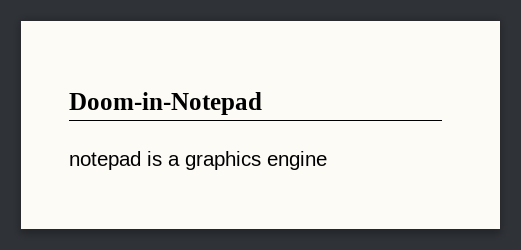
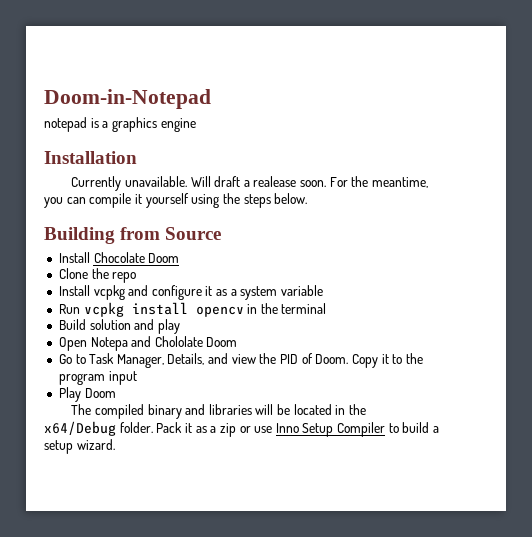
(327, 160) none -> [44,151,137,164] [71,176,429,191] [44,193,308,208] [44,227,222,244] [58,252,180,263] [58,268,137,283] [58,285,324,300] [58,302,327,317] [58,319,180,334] [58,336,238,351] [58,353,423,368] [58,371,137,385] [58,387,116,402] [71,404,367,419] [44,421,440,437] [44,439,115,454] // Installation // Currently unavailable. Will draft a realease soon. For the meantime, you can compile it yourself using the steps below. // Building from Source // Install Chocolate Doom // Clone the repo // Install vcpkg and configure it as a system variable // Run vcpkg install opencv in the terminal // Build solution and play // Open Notepa and Chololate Doom // Go to Task Manager, Details, and view the PID of Doom. Copy it to the program input // Play Doom // The compiled binary and libraries will be located in the x64/Debug folder. Pack it as a zip or use Inno Setup Compiler to build a setup wizard.

